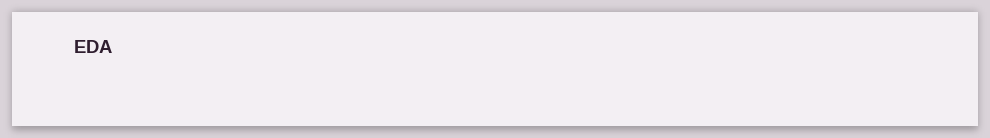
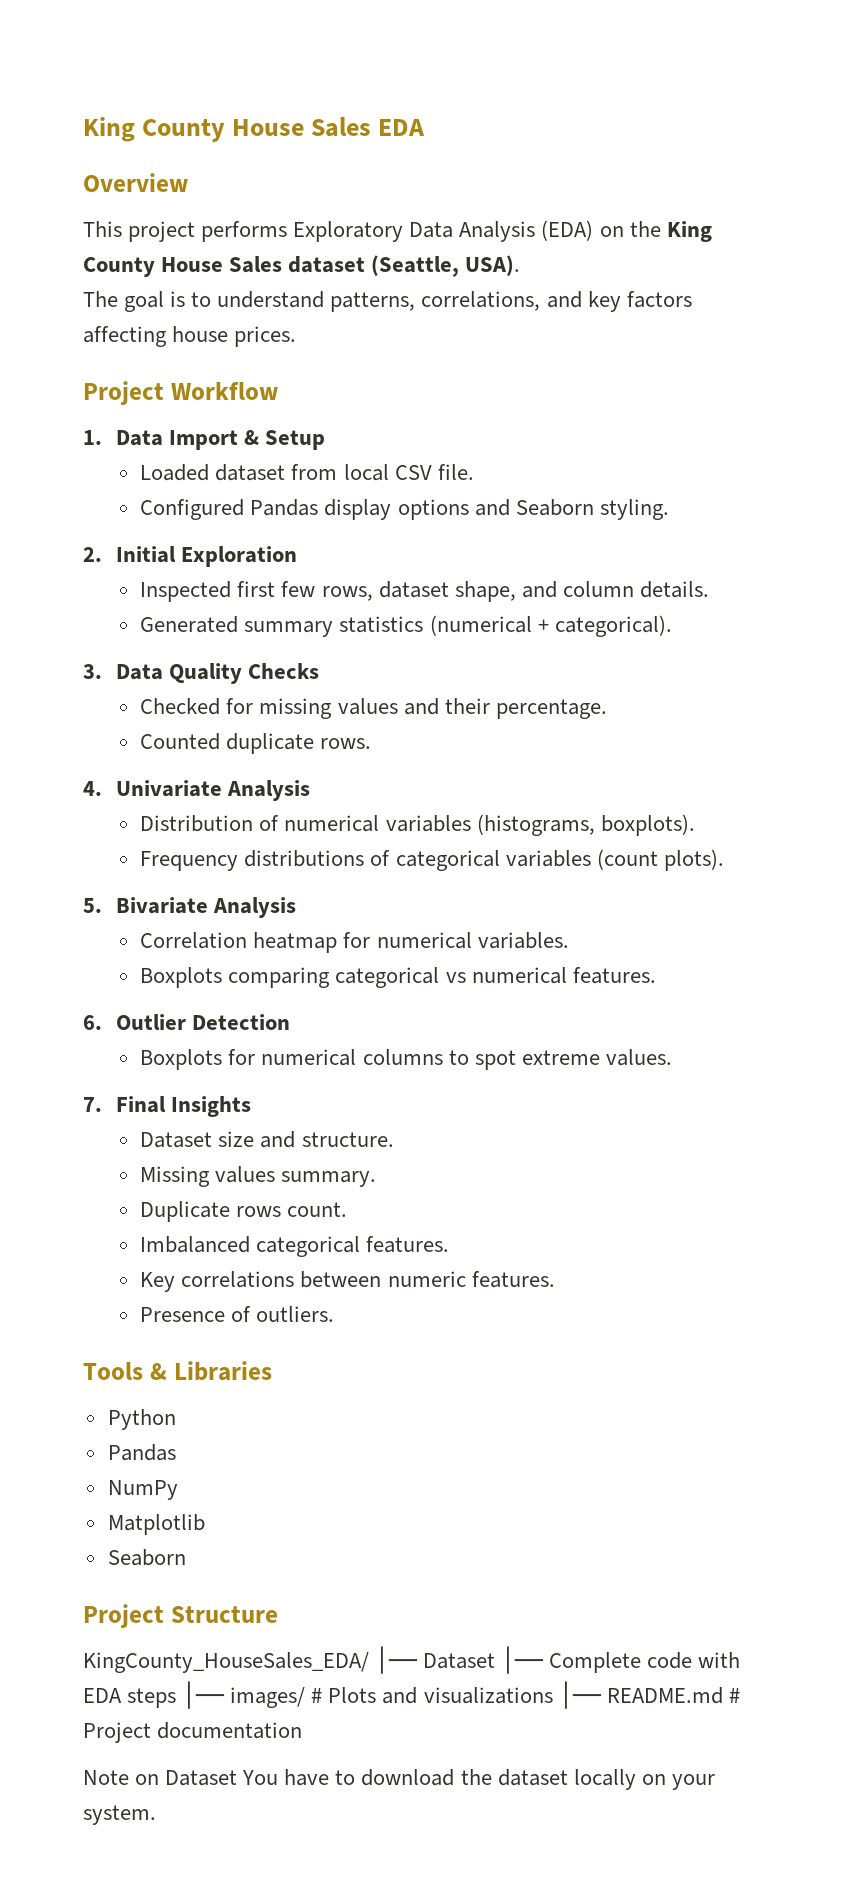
[74,40,112,53] EDA -> [83,117,426,142] [83,173,188,192] [83,220,712,242] [83,255,521,277] [83,291,692,312] [83,326,297,347] [83,381,278,405] [83,430,325,450] [140,464,474,481] [140,499,669,520] [83,546,297,567] [140,581,709,602] [140,615,672,637] [83,663,319,684] [140,698,607,719] [140,733,372,754] [83,780,310,801] [140,814,695,836] [140,849,724,871] [83,897,296,918] [140,932,569,953] [140,967,656,988] [83,1014,290,1030] [140,1049,672,1070] [83,1096,251,1117] [140,1131,394,1148] [140,1166,377,1187] [140,1201,348,1222] [140,1236,450,1257] [140,1271,555,1292] [140,1306,335,1322] [83,1361,272,1381] [107,1409,176,1430] [107,1444,176,1461] [107,1480,178,1500] [107,1514,205,1535] [107,1549,186,1566] [83,1604,278,1628] [83,1646,741,1674] [83,1681,740,1709] [83,1722,303,1743] [83,1769,715,1790] [83,1805,156,1825] King County House Sales EDA // Overview // This project performs Exploratory Data Analysis (EDA) on the King County House Sales dataset (Seattle, USA). // The goal is to understand patterns, correlations, and key factors affecting house prices. // Project Workflow // 1. Data Import & Setup // Loaded dataset from local CSV file. // Configured Pandas display options and Seaborn styling. // 2. Initial Exploration // Inspected first few rows, dataset shape, and column details. // Generated summary statistics (numerical + categorical). // 3. Data Quality Checks // Checked for missing values and their percentage. // Counted duplicate rows. // 4. Univariate Analysis // Distribution of numerical variables (histograms, boxplots). // Frequency distributions of categorical variables (count plots). // 5. Bivariate Analysis // Correlation heatmap for numerical variables. // Boxplots comparing categorical vs numerical features. // 6. Outlier Detection // Boxplots for numerical columns to spot extreme values. // 7. Final Insights // Dataset size and structure. // Missing values summary. // Duplicate rows count. // Imbalanced categorical features. // Key correlations between numeric features. // Presence of outliers. // Tools & Libraries // Python // Pandas // NumPy // Matplotlib // Seaborn // Project Structure // KingCounty_HouseSales_EDA/ │── Dataset │── Complete code with EDA steps │── images/ # Plots and visualizations │── README.md # Project documentation // Note on Dataset You have to download the dataset locally on your system.

